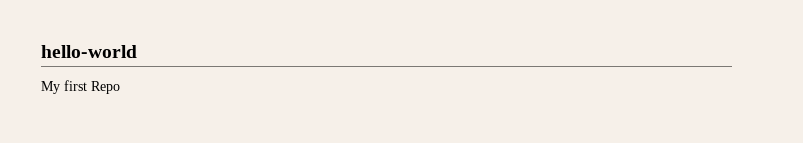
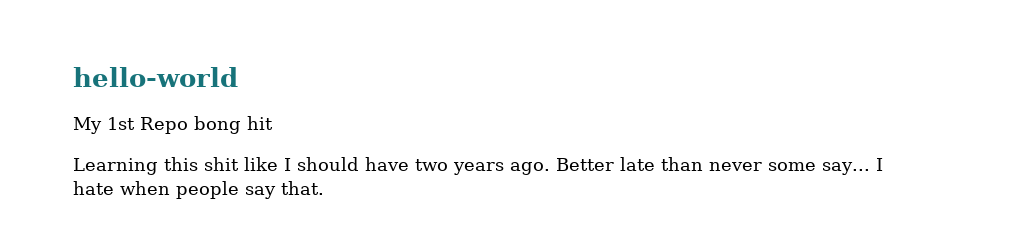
[64,80,120,94] first Repo -> [107,116,273,134] [73,157,883,175] [73,181,324,199] 1st Repo bong hit // Learning this shit like I should have two years ago. Better late than never some say... I hate when people say that.

